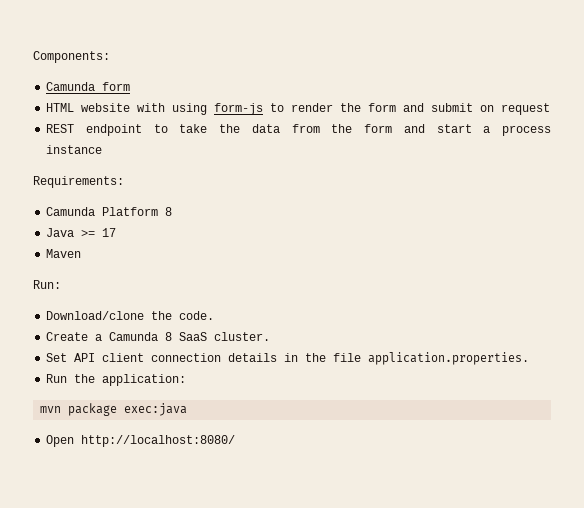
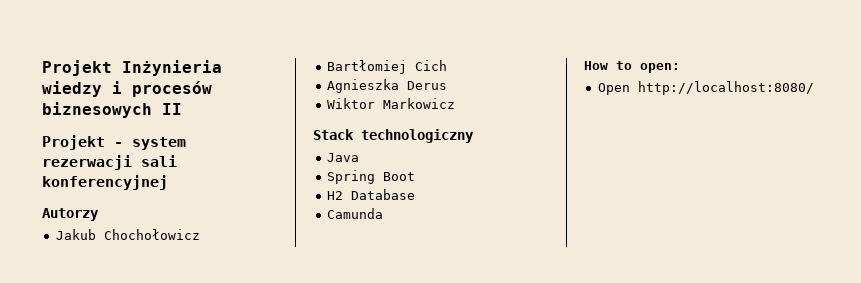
[33,51,110,63] [46,82,131,91] [46,103,551,115] [46,124,552,136] [46,145,103,154] [33,176,124,188] [46,207,173,216] [46,228,117,237] [46,249,82,258] [33,280,61,289] [46,311,215,320] [46,332,271,341] [46,352,530,365] [46,374,187,386] [40,403,188,416] Components: // Camunda form // HTML website with using form-js to render the form and submit on request // REST endpoint to take the data from the form and start a process instance // Requirements: // Camunda Platform 8 // Java >= 17 // Maven // Run: // Download/clone the code. // Create a Camunda 8 SaaS cluster. // Set API client connection details in the file application.properties. // Run the application: // mvn package exec:java -> [42,60,222,76] [42,81,212,97] [42,102,182,118] [42,135,186,150] [42,155,177,170] [42,175,168,190] [42,208,99,221] [55,229,200,240] [326,60,447,74] [326,79,447,93] [326,98,455,109] [313,129,474,143] [326,153,359,162] [326,170,415,184] [326,189,415,200] [326,208,383,219] [584,61,680,73] Projekt Inżynieria wiedzy i procesów biznesowych II // Projekt - system rezerwacji sali konferencyjnej // Autorzy // Jakub Chochołowicz // Bartłomiej Cich // Agnieszka Derus // Wiktor Markowicz // Stack technologiczny // Java // Spring Boot // H2 Database // Camunda // How to open:

